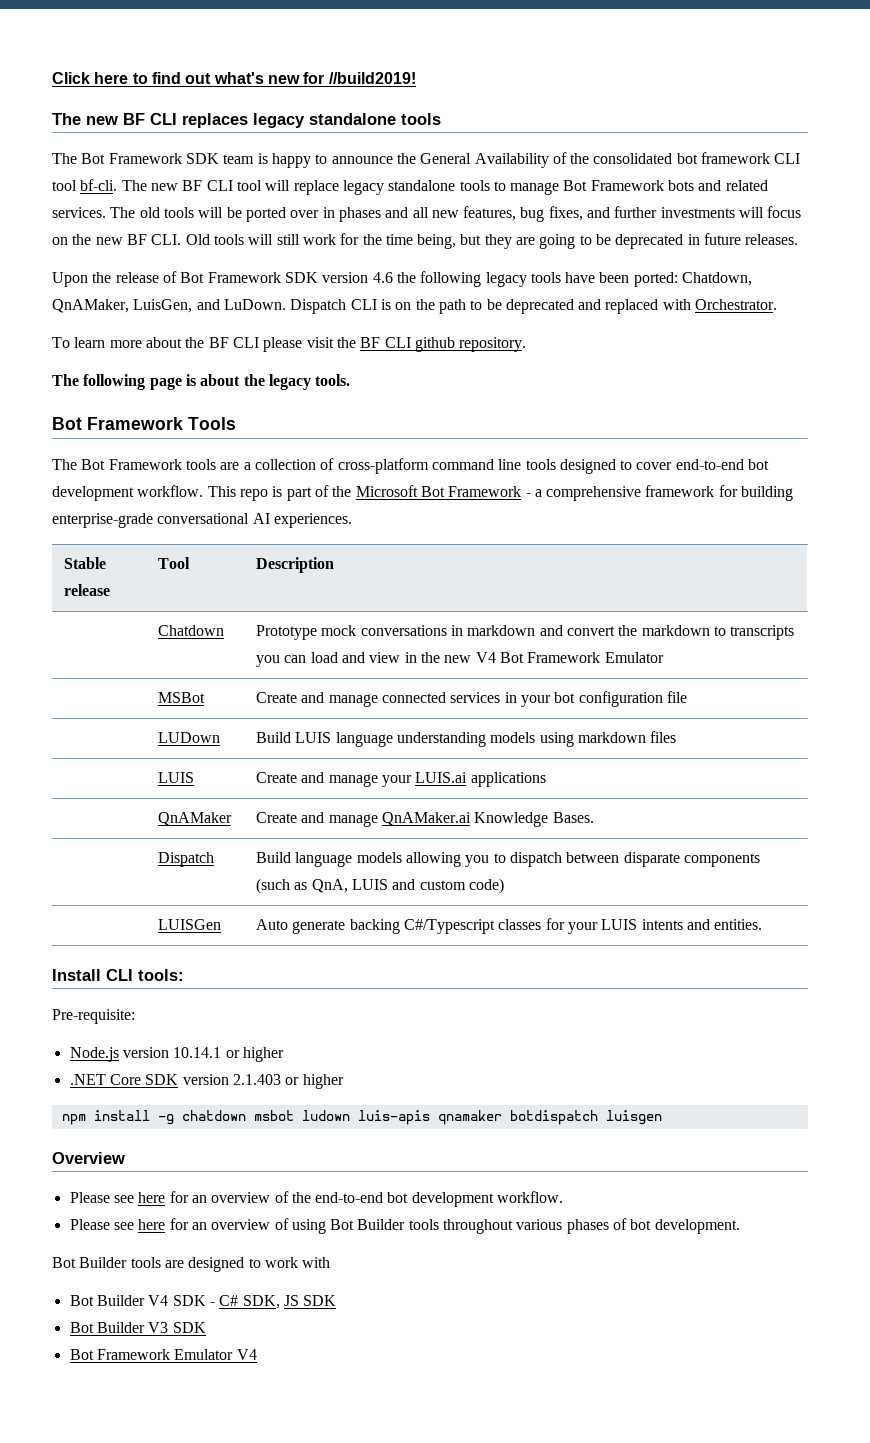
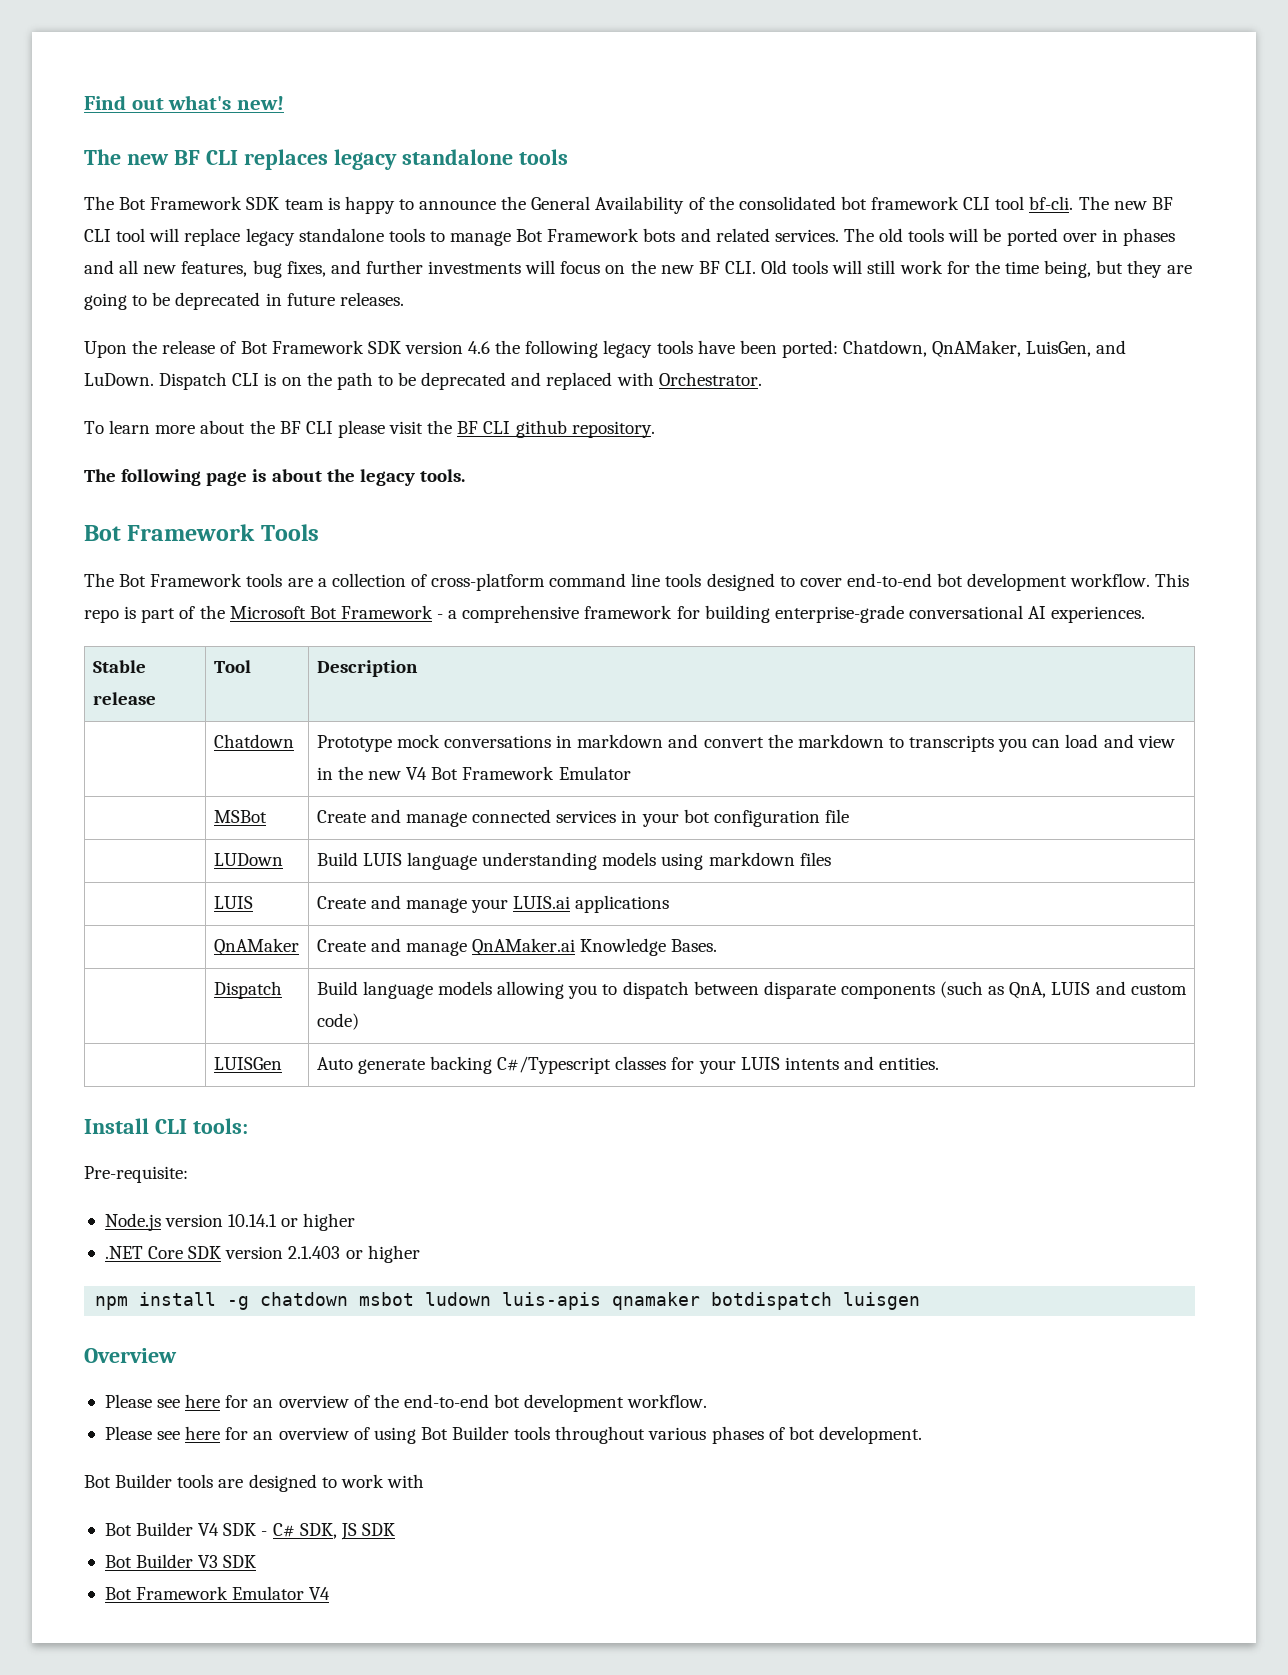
[52,72,416,84] Click here to find out what's new for //build2019! -> [84,95,284,110] Find out what's new!

